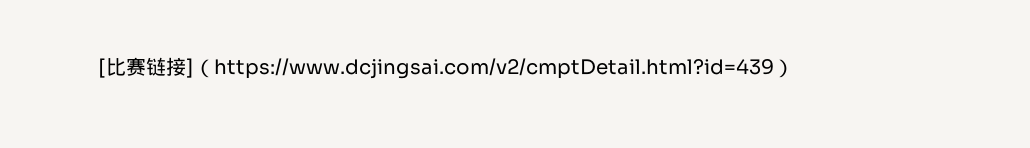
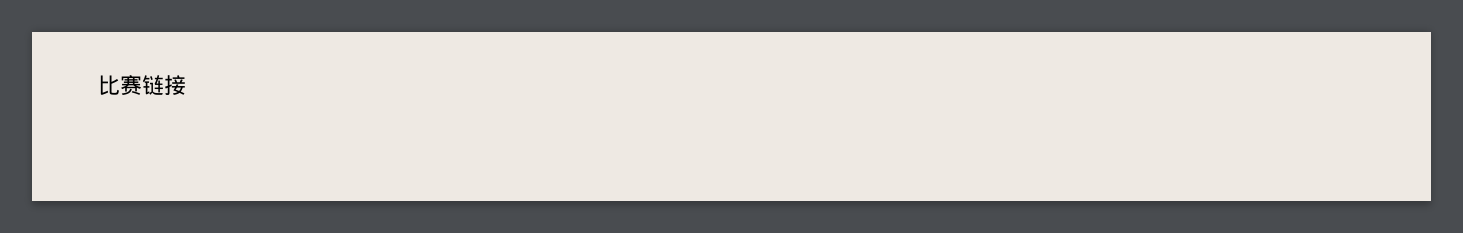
[98,58,106,78] [ -> (98, 85) none
[186,58,794,79] ]（https://www.dcjingsai.com/v2/cmptDetail.html?id=439） -> (186, 85) none

